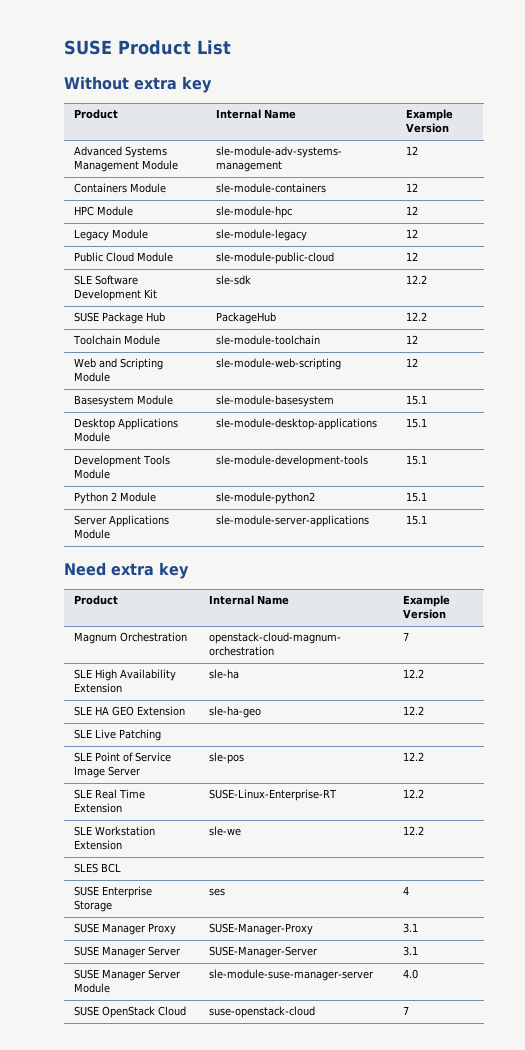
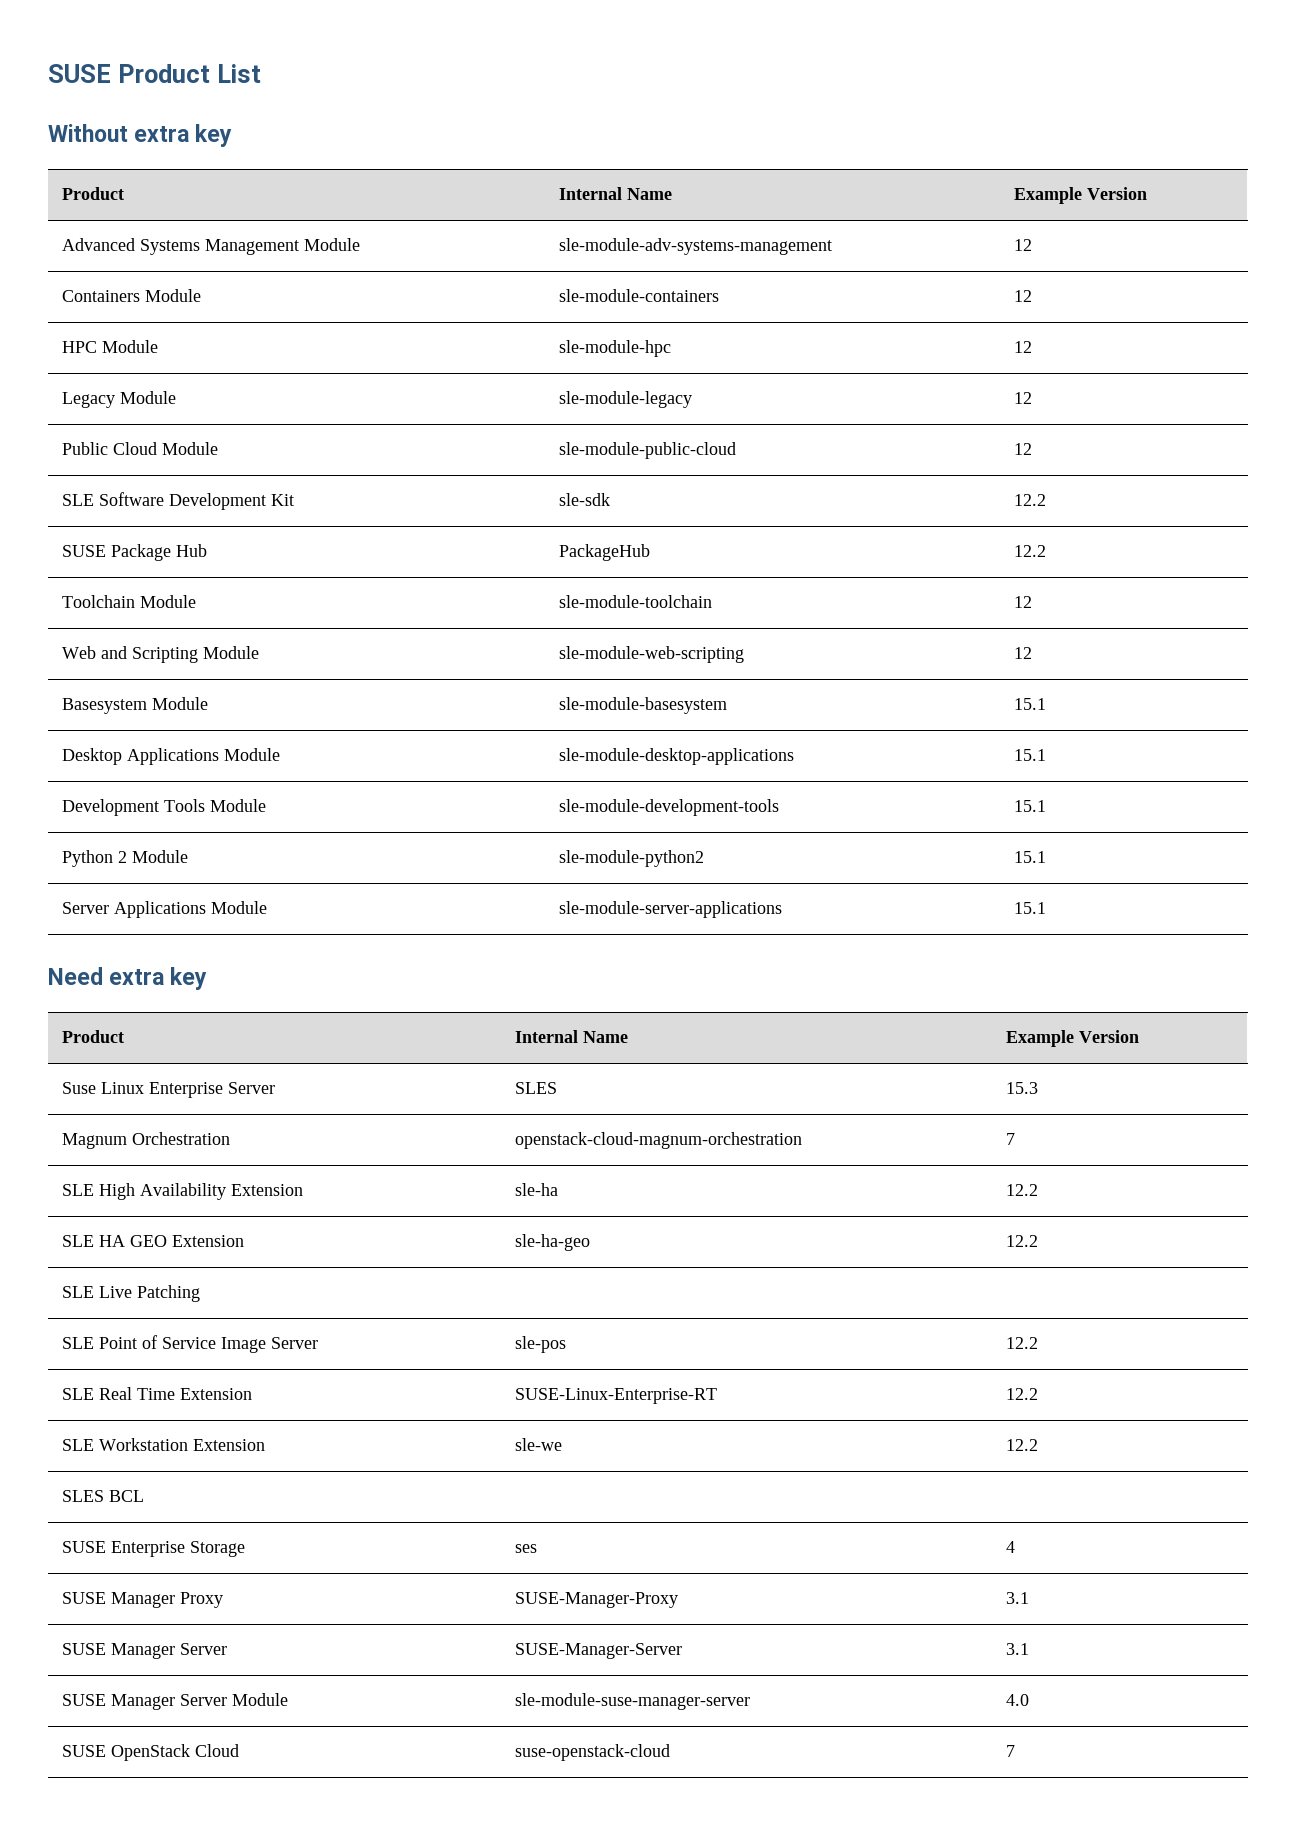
(446, 614) none -> [62,1082,276,1098] [515,1082,558,1094] [1006,1082,1039,1094] // Suse Linux Enterprise Server | SLES | 15.3

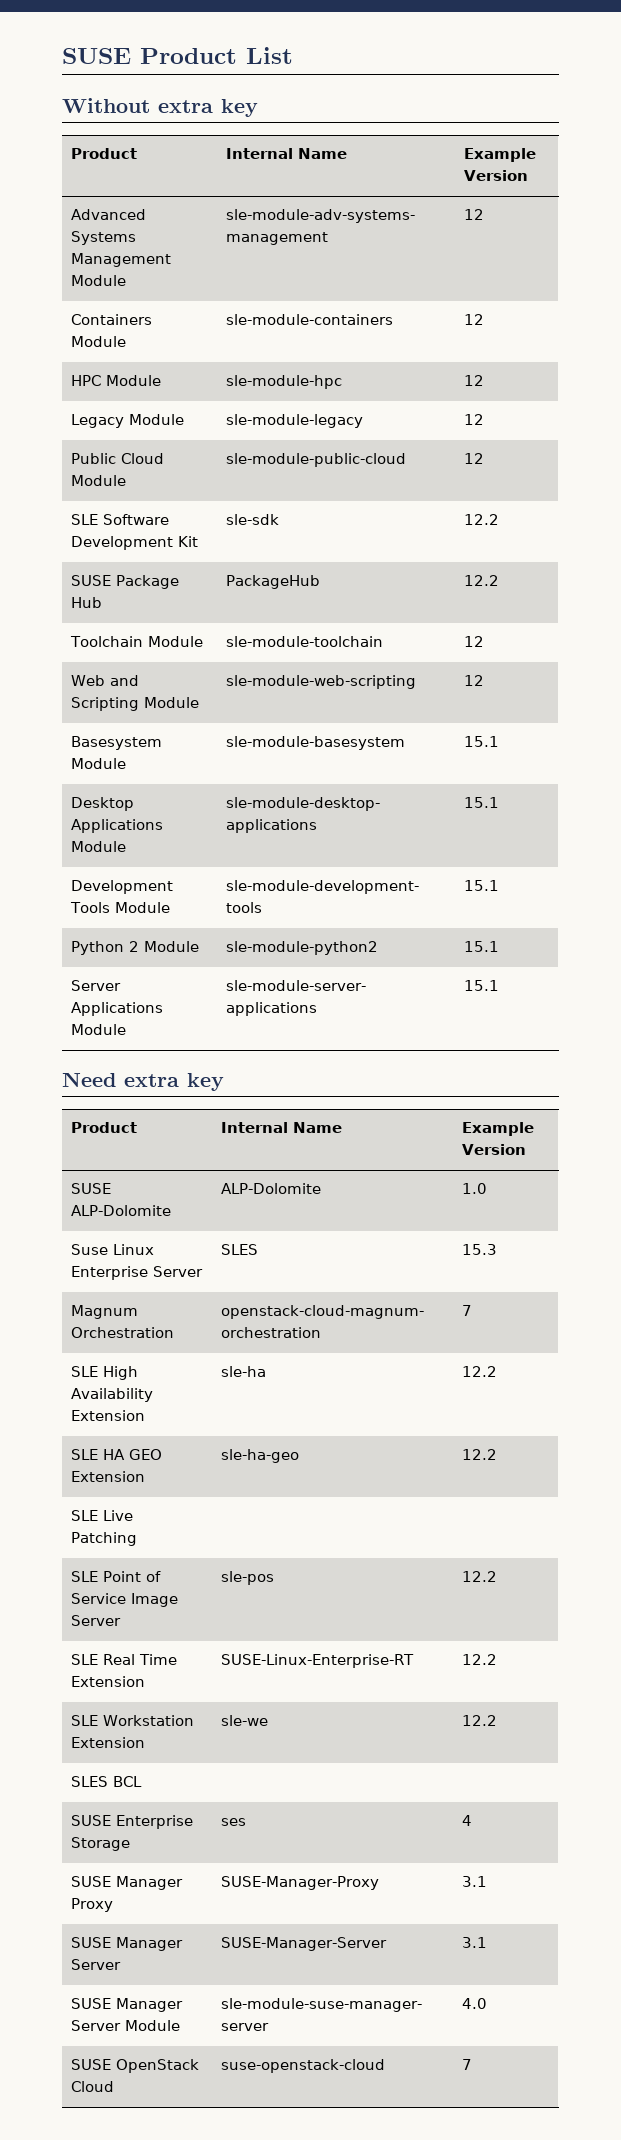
(1140, 1036) none -> [71,1183,112,1194] [71,1205,172,1216] [221,1183,322,1194] [462,1183,488,1194] // SUSE ALP-Dolomite | ALP-Dolomite | 1.0

